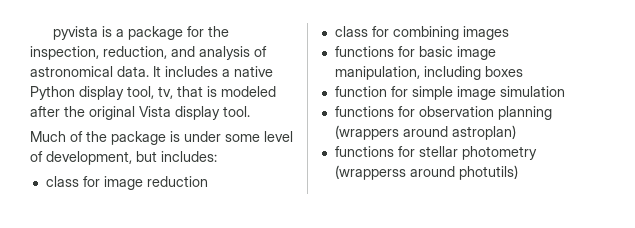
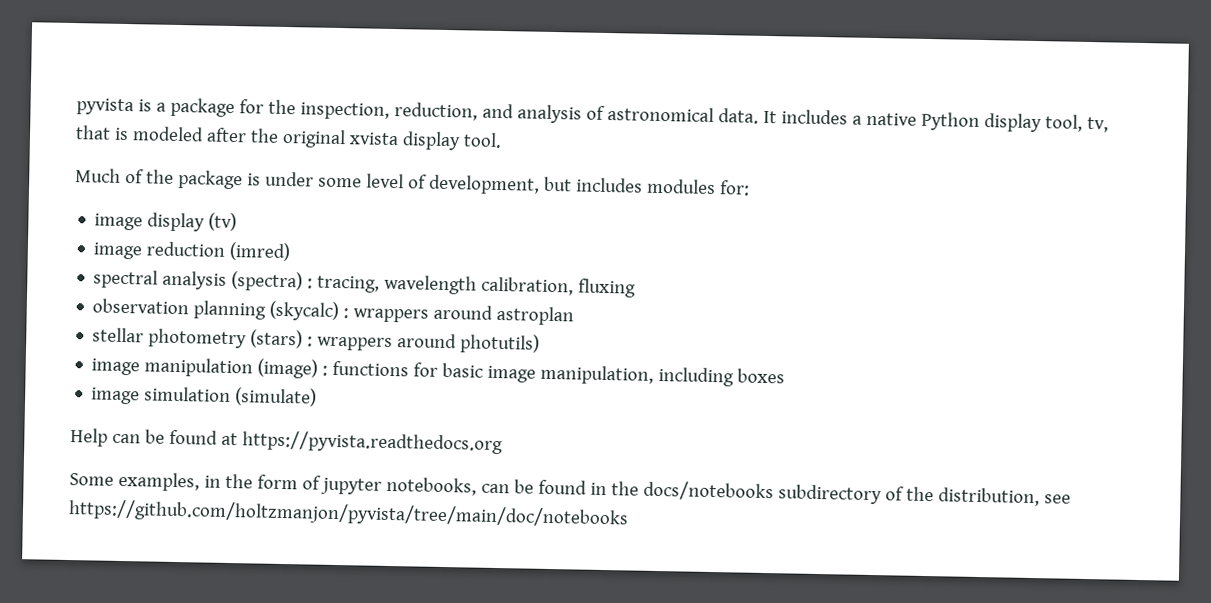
[139,106,171,117] Vista -> [348,132,399,146] xvista
[161,151,217,162] [45,176,208,190] [334,26,509,40] includes: // class for image reduction // class for combining images // -> [575,177,750,196] [94,212,238,232] [93,241,292,262] [93,269,637,298] [92,298,575,326] [92,327,541,354] [91,357,329,379] includes modules for: // image display (tv) // image reduction (imred) // spectral analysis (spectra) : tracing, wavelength calibration, fluxing // observation planning (skycalc) : wrappers around astroplan // stellar photometry (stars) : wrappers around photutils) // image manipulation (image) :
[334,86,453,100] function for simple -> (786, 376) none
[334,106,552,120] [334,125,516,140] [334,146,537,160] [334,165,518,180] // functions for observation planning (wrappers around astroplan) // functions for stellar photometry (wrapperss around photutils) -> [235,387,318,407] [70,428,503,455] [69,471,1071,507] [68,499,629,529] (simulate) // Help can be found at https://pyvista.readthedocs.org // Some examples, in the form of jupyter notebooks, can be found in the docs/notebooks subdirectory of the distribution, see https://github.com/holtzmanjon/pyvista/tree/main/doc/notebooks

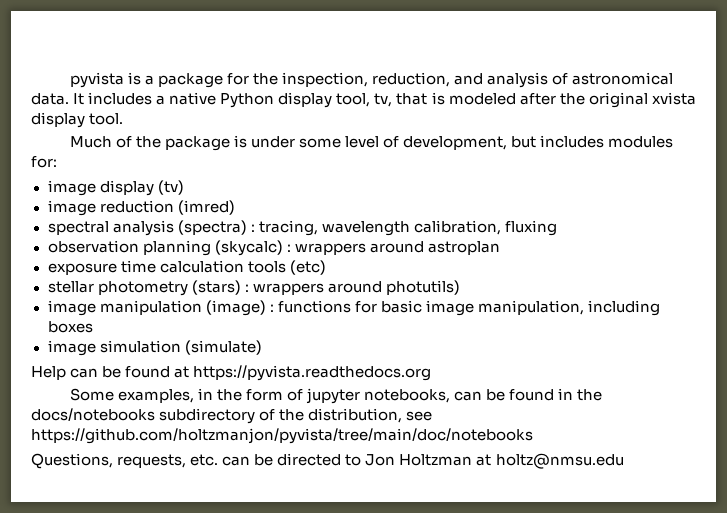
(575, 315) none -> [47,260,326,275] // exposure time calculation tools (etc)
(629, 514) none -> [31,453,624,469] // Questions, requests, etc. can be directed to Jon Holtzman at holtz@nmsu.edu

